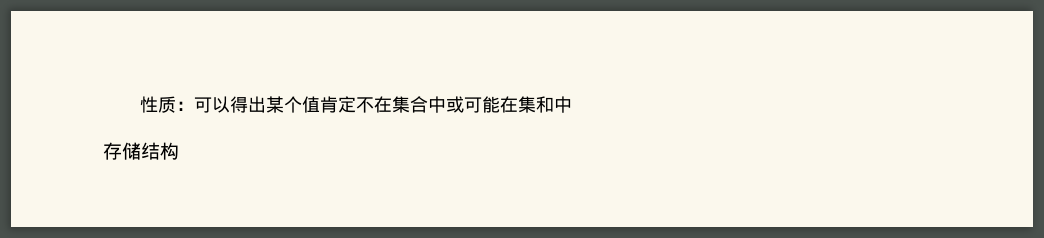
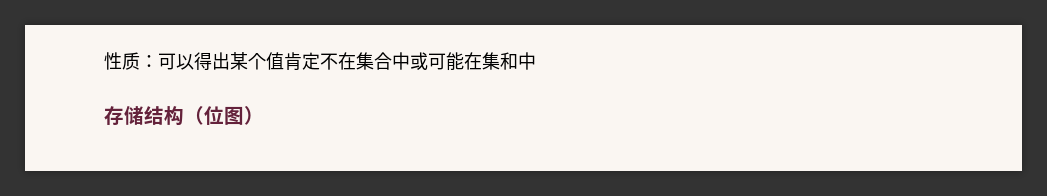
(179, 151) none -> [184,106,264,125] （位图）

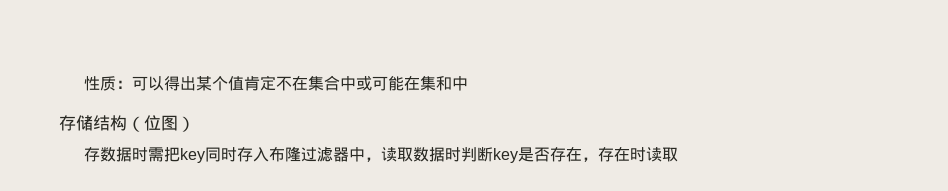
(264, 115) none -> [83,146,678,163] // 存数据时需把key同时存入布隆过滤器中，读取数据时判断key是否存在，存在时读取

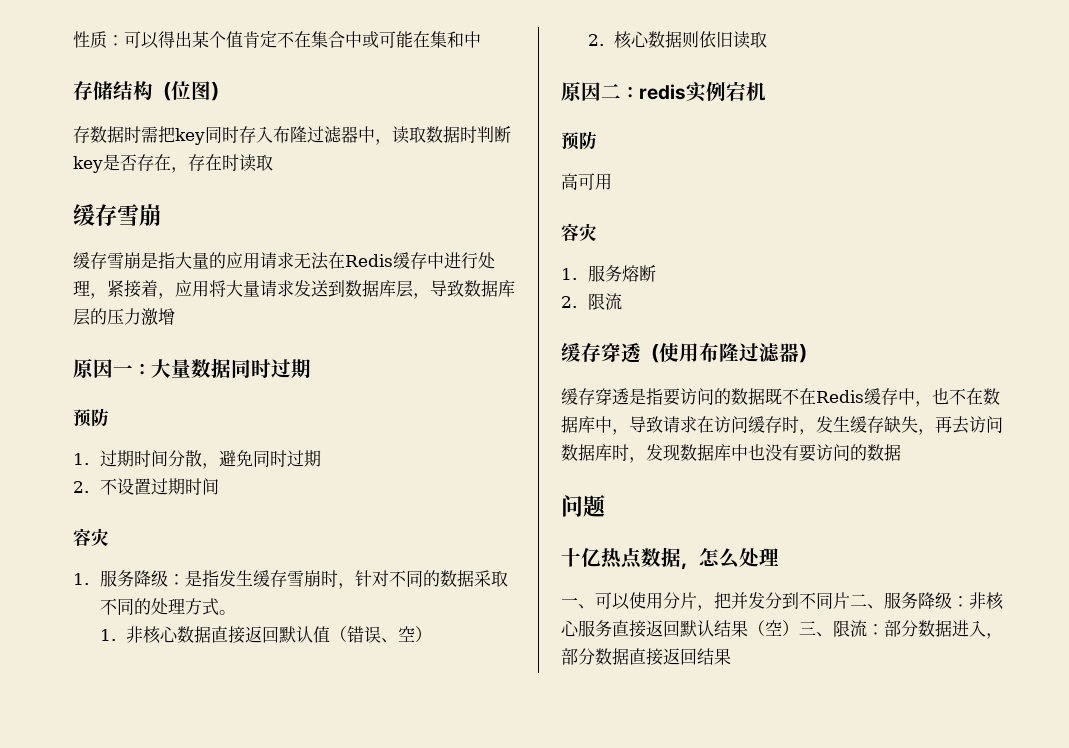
(678, 154) none -> [73,204,161,226] [73,252,495,270] [73,280,515,299] [73,308,175,326] [73,358,311,378] [73,408,109,427] [73,450,321,469] [73,478,219,495] [73,528,109,547] [73,570,508,589] [99,598,236,616] [99,626,433,644] [587,31,768,49] [561,81,766,102] [561,131,597,150] [561,173,612,190] [561,223,597,242] [561,265,656,282] [561,293,622,310] [561,343,817,363] [561,388,1000,407] [561,416,1003,435] [561,444,901,463] [561,494,605,517] [561,547,779,570] [561,592,1004,611] [561,620,1003,639] [561,648,731,666] // 缓存雪崩 // 缓存雪崩是指大量的应用请求无法在Redis缓存中进行处理，紧接着，应用将大量请求发送到数据库层，导致数据库层的压力激增 // 原因一：大量数据同时过期 // 预防 // 1.过期时间分散，避免同时过期 // 2.不设置过期时间 // 容灾 // 1.服务降级：是指发生缓存雪崩时，针对不同的数据采取不同的处理方式。 // 1.非核心数据直接返回默认值（错误、空） // 2.核心数据则依旧读取 // 原因二：redis实例宕机 // 预防 // 高可用 // 容灾 // 1.服务熔断 // 2.限流 // 缓存穿透（使用布隆过滤器） // 缓存穿透是指要访问的数据既不在Redis缓存中，也不在数据库中，导致请求在访问缓存时，发生缓存缺失，再去访问数据库时，发现数据库中也没有要访问的数据 // 问题 // 十亿热点数据，怎么处理 // 一、可以使用分片，把并发分到不同片二、服务降级：非核心服务直接返回默认结果（空）三、限流：部分数据进入，部分数据直接返回结果

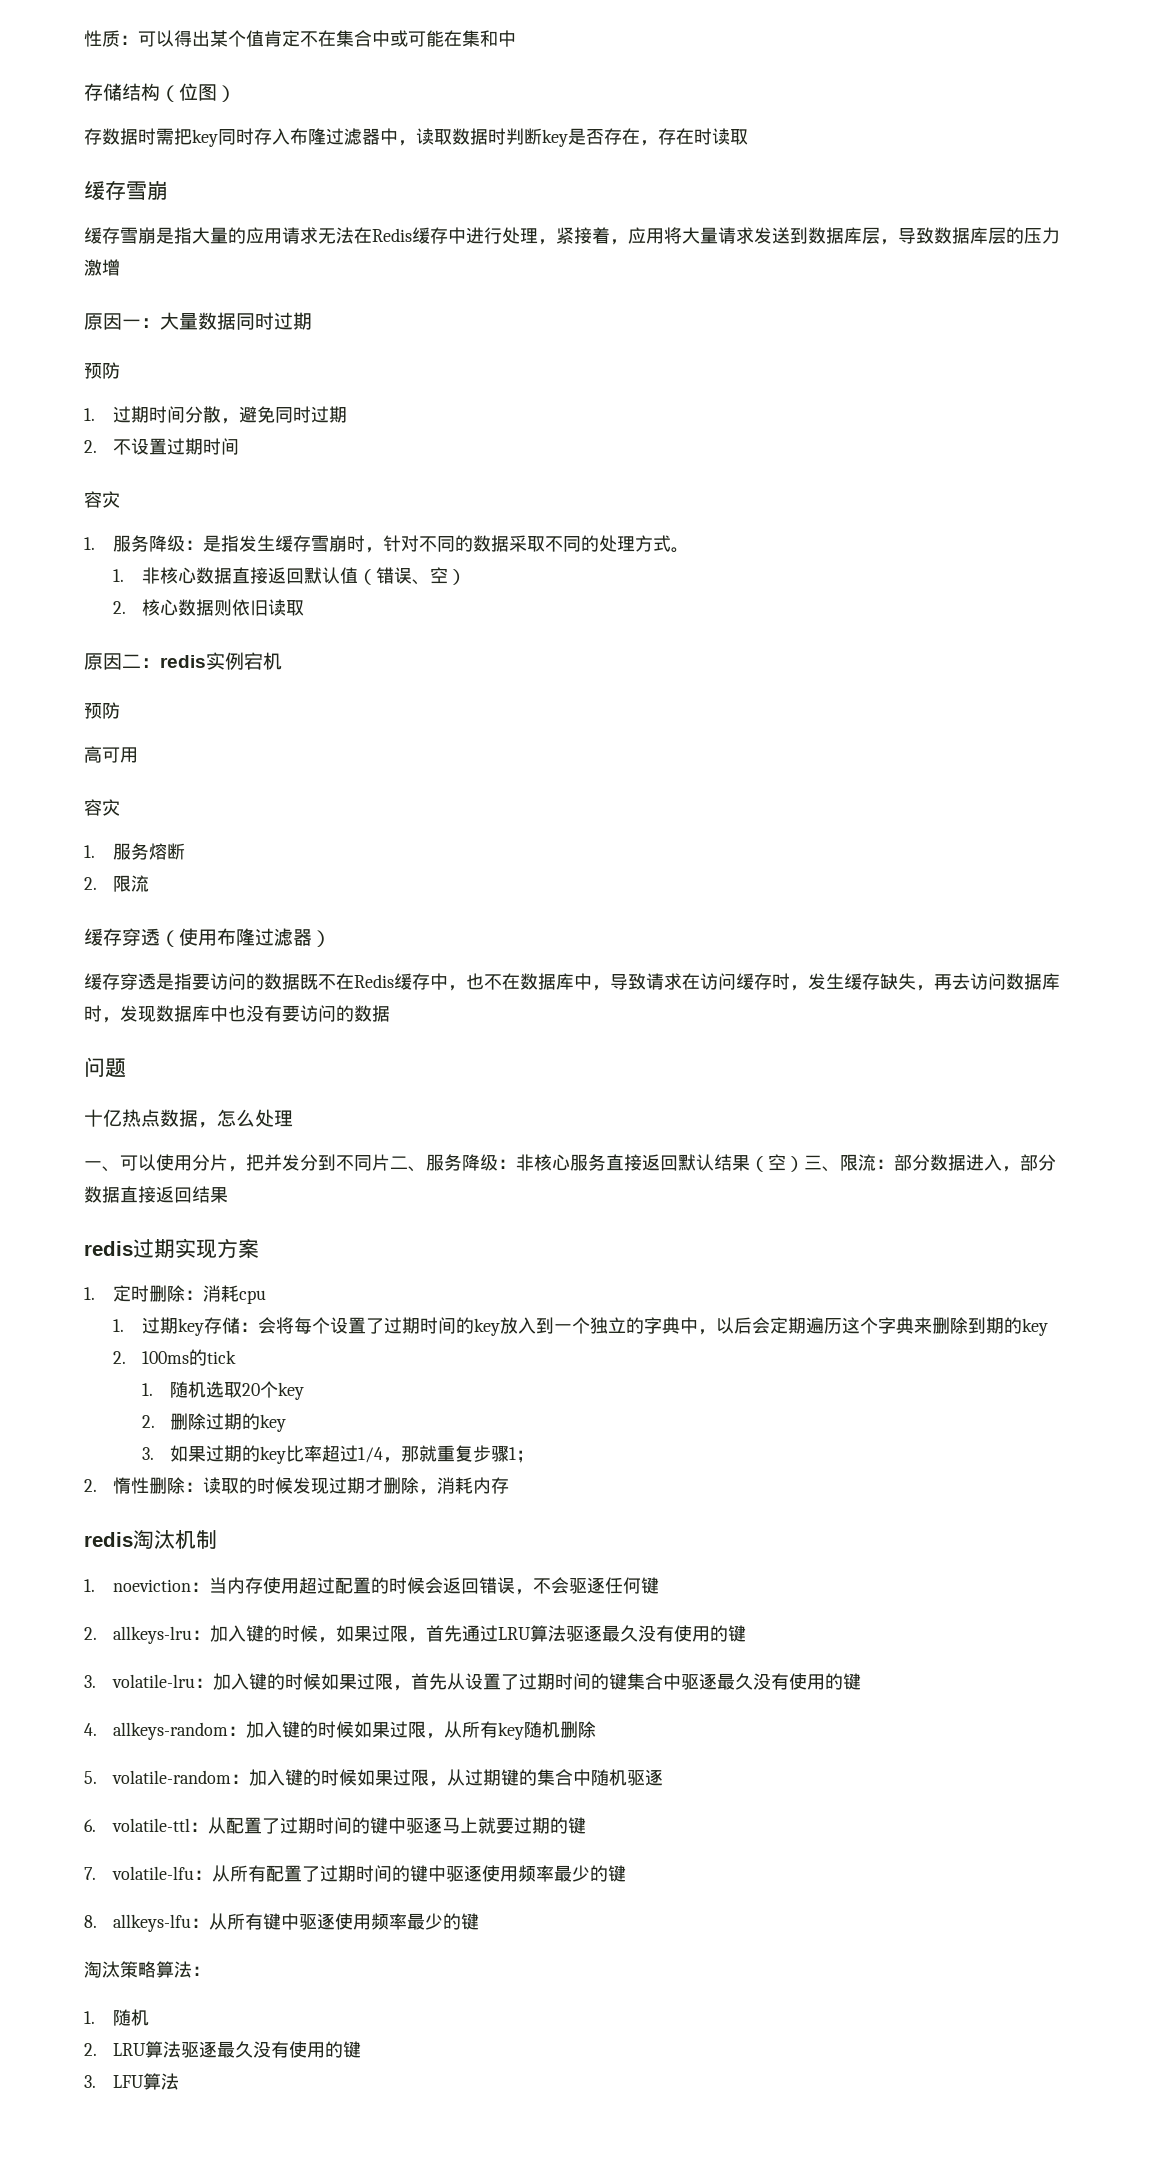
(731, 656) none -> [84,1238,259,1259] [84,1285,266,1304] [112,1317,1048,1336] [112,1349,236,1366] [141,1381,305,1400] [141,1413,287,1432] [141,1445,535,1464] [84,1477,509,1495] [84,1530,217,1549] [84,1577,659,1595] [84,1625,746,1644] [84,1673,861,1691] [84,1721,596,1740] [84,1769,663,1787] [84,1817,586,1834] [84,1865,626,1882] [84,1913,479,1932] [84,1961,210,1978] [84,2009,149,2026] [84,2041,361,2058] [84,2073,179,2090] // redis过期实现方案 // 1.定时删除：消耗cpu // 1.过期key存储：会将每个设置了过期时间的key放入到一个独立的字典中，以后会定期遍历这个字典来删除到期的key // 2. 100ms的tick // 1.随机选取20个key // 2.删除过期的key // 3.如果过期的key比率超过1/4，那就重复步骤1； // 2.惰性删除：读取的时候发现过期才删除，消耗内存 // redis淘汰机制 // 1. noeviction：当内存使用超过配置的时候会返回错误，不会驱逐任何键 // 2. allkeys-lru：加入键的时候，如果过限，首先通过LRU算法驱逐最久没有使用的键 // 3. volatile-lru：加入键的时候如果过限，首先从设置了过期时间的键集合中驱逐最久没有使用的键 // 4. allkeys-random：加入键的时候如果过限，从所有key随机删除 // 5. volatile-random：加入键的时候如果过限，从过期键的集合中随机驱逐 // 6. volatile-ttl：从配置了过期时间的键中驱逐马上就要过期的键 // 7. volatile-lfu：从所有配置了过期时间的键中驱逐使用频率最少的键 // 8. allkeys-lfu：从所有键中驱逐使用频率最少的键 // 淘汰策略算法： // 1.随机 // 2. LRU算法驱逐最久没有使用的键 // 3. LFU算法

